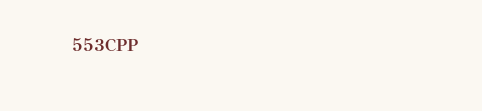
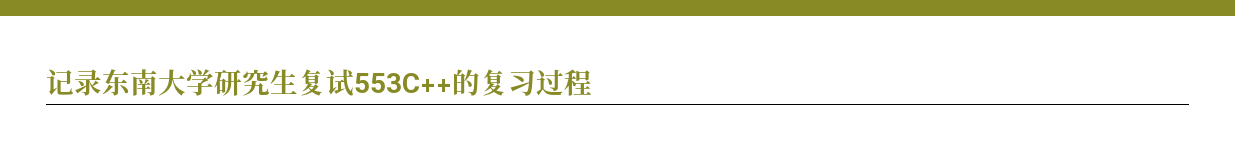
[72,38,138,52] 553CPP -> [46,69,592,97] 记录东南大学研究生复试553C++的复习过程

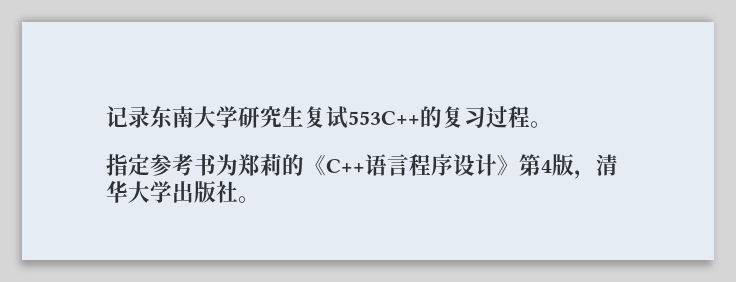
(592, 82) none -> [530,121,552,128] [106,154,618,179] [106,181,260,203] 。 // 指定参考书为郑莉的《C++语言程序设计》第4版，清华大学出版社。

